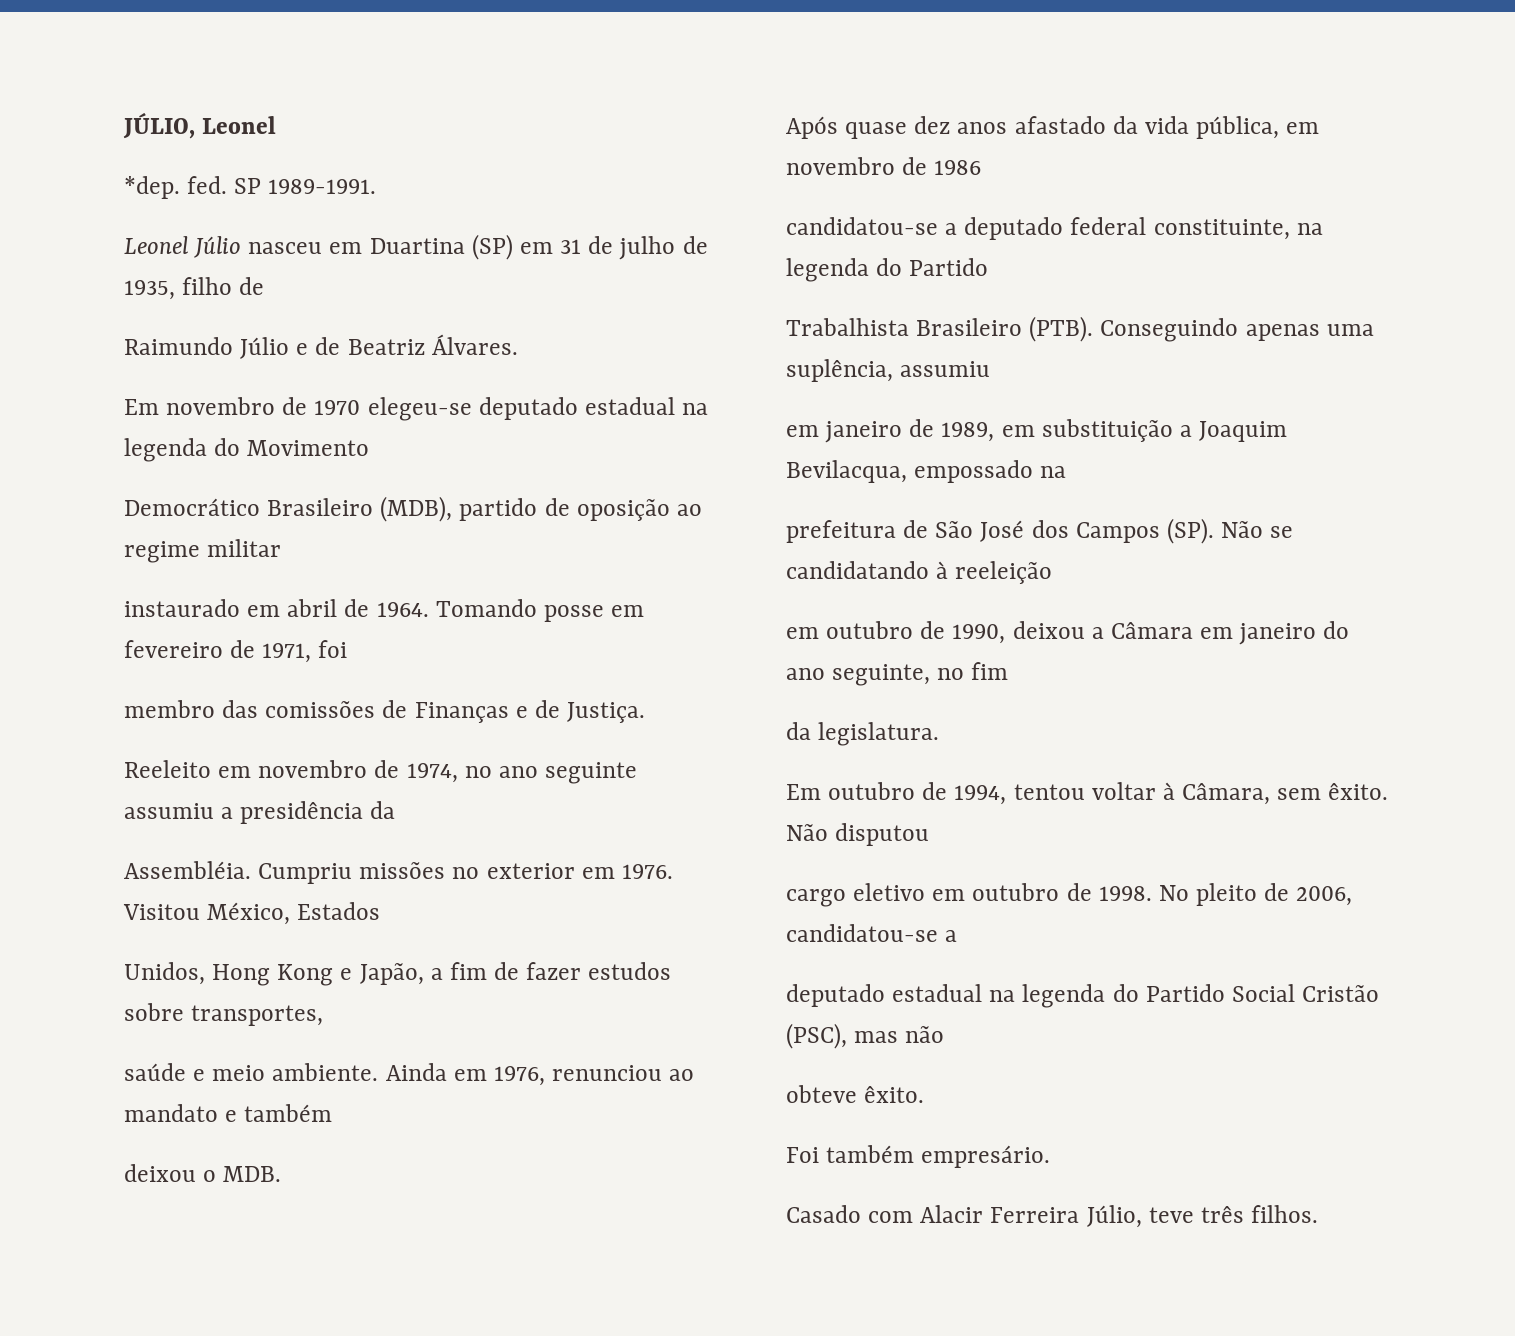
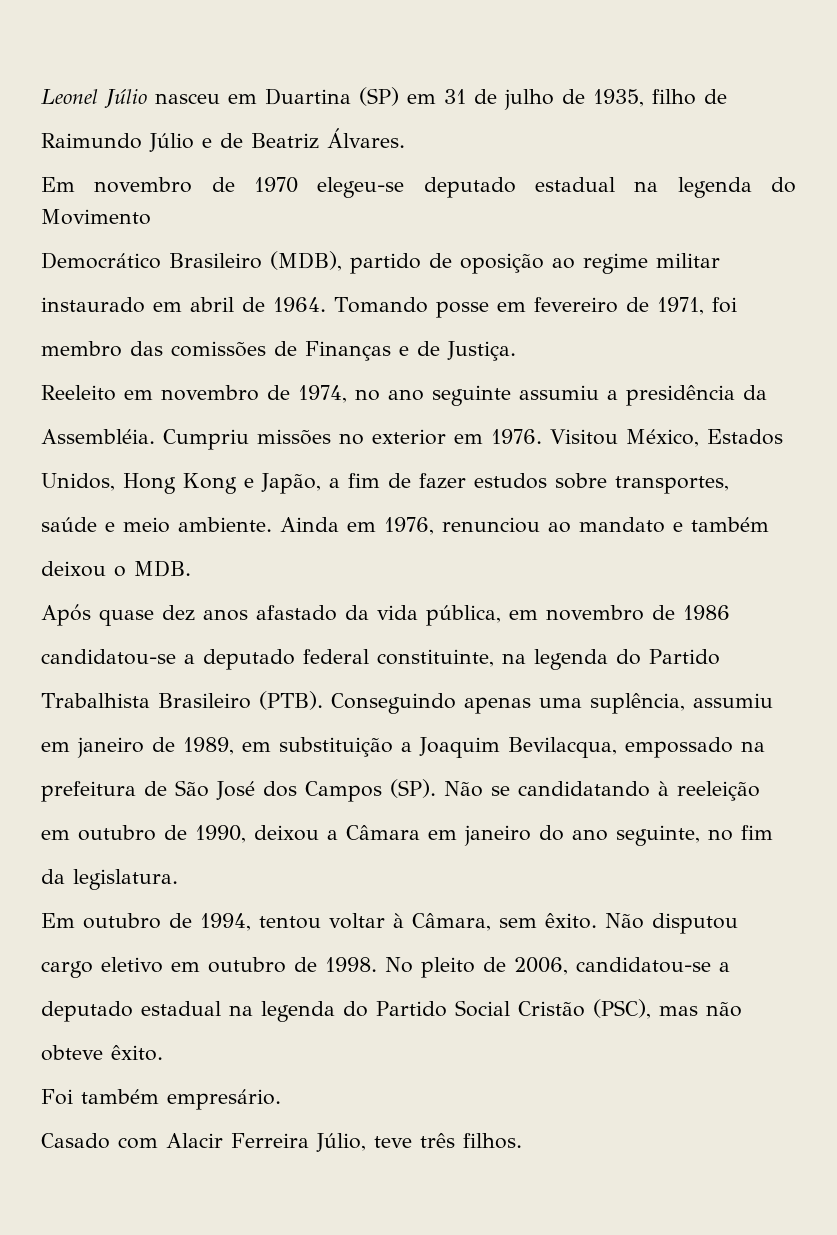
[123,112,277,139] [124,176,377,199] JÚLIO, Leonel // *dep. fed. SP 1989-1991. // -> (41, 96) none

